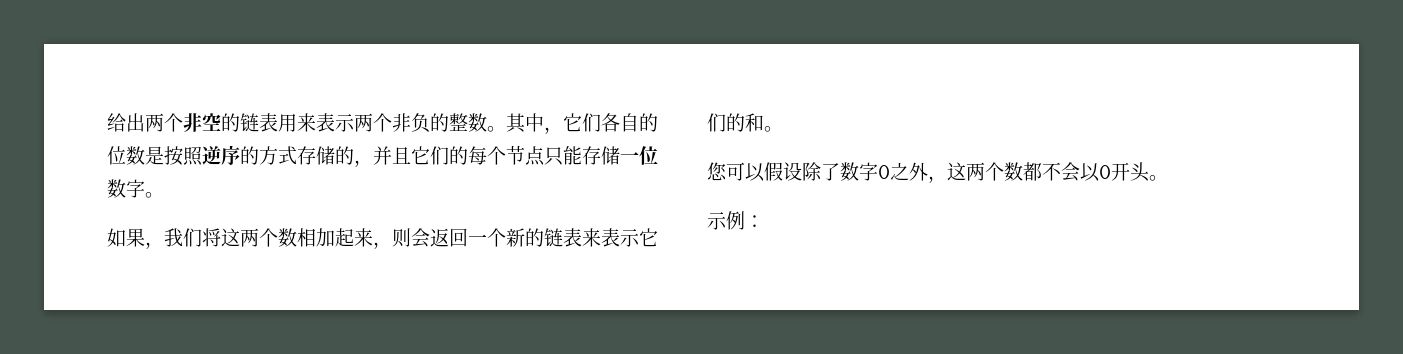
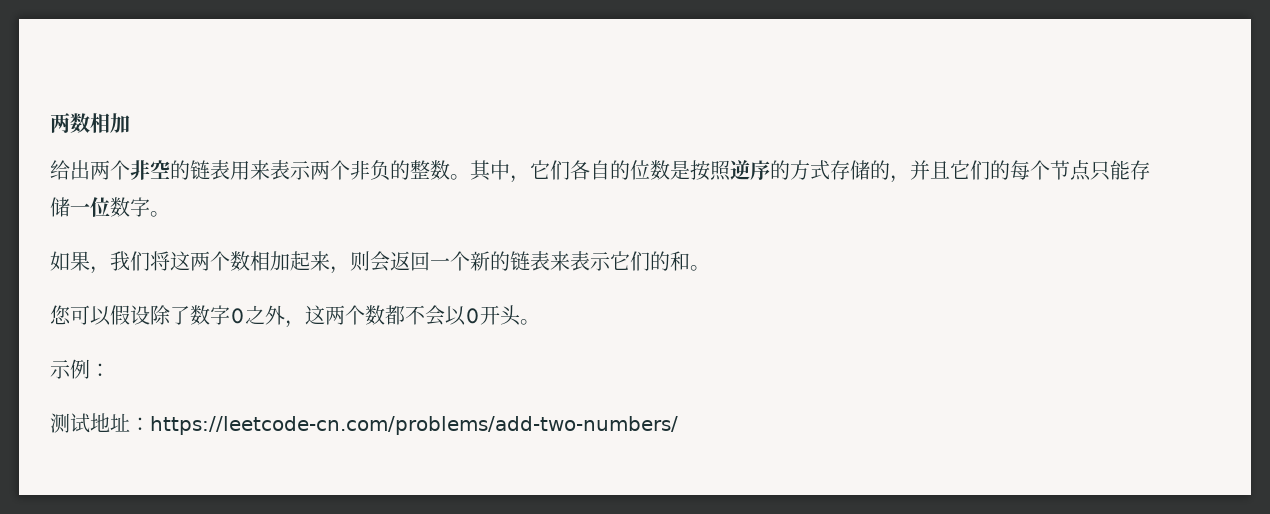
(107, 122) none -> [50,113,130,133] 两数相加 //
(764, 221) none -> [50,413,678,435] // 测试地址：https://leetcode-cn.com/problems/add-two-numbers/

